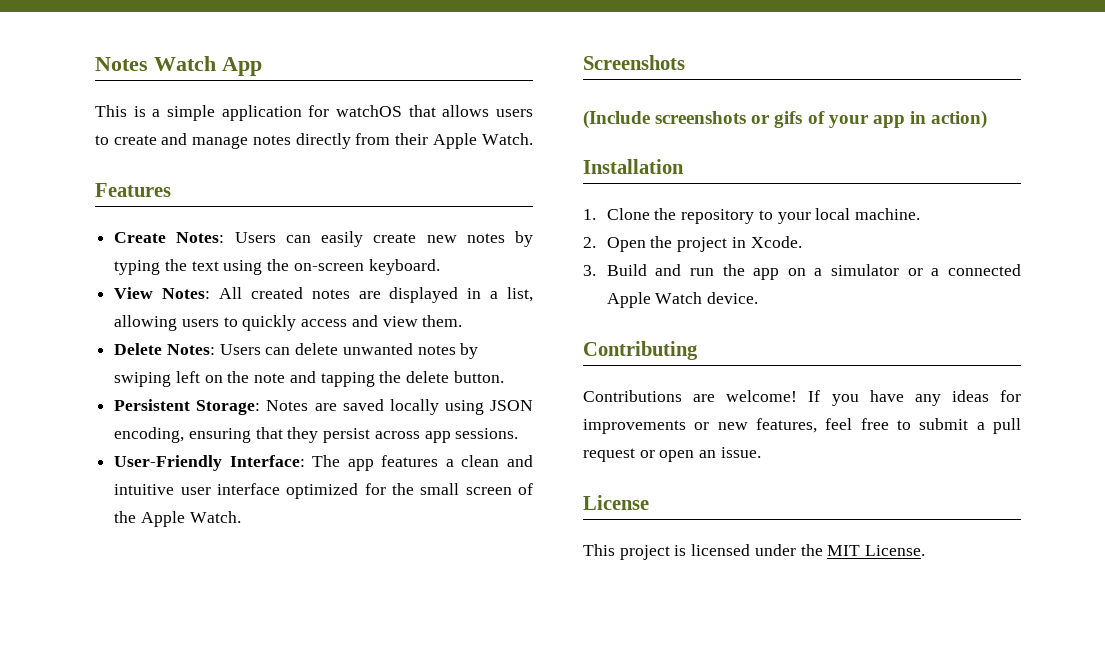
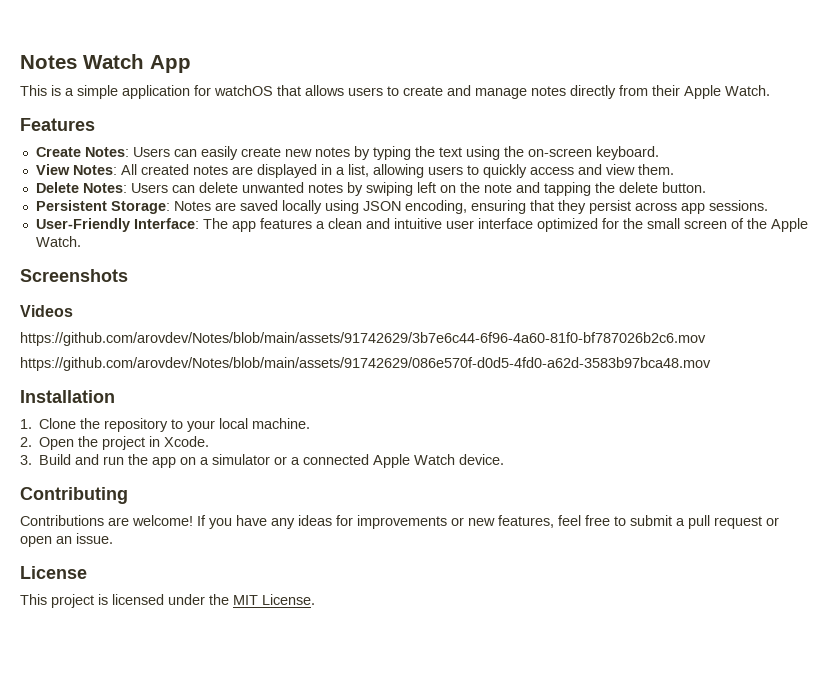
[583,110,988,129] (Include screenshots or gifs of your app in action) -> [20,305,73,317] [20,332,706,346] [20,357,711,371] Videos // https://github.com/arovdev/Notes/blob/main/assets/91742629/3b7e6c44-6f96-4a60-81f0-bf787026b2c6.mov // https://github.com/arovdev/Notes/blob/main/assets/91742629/086e570f-d0d5-4fd0-a62d-3583b97bca48.mov

